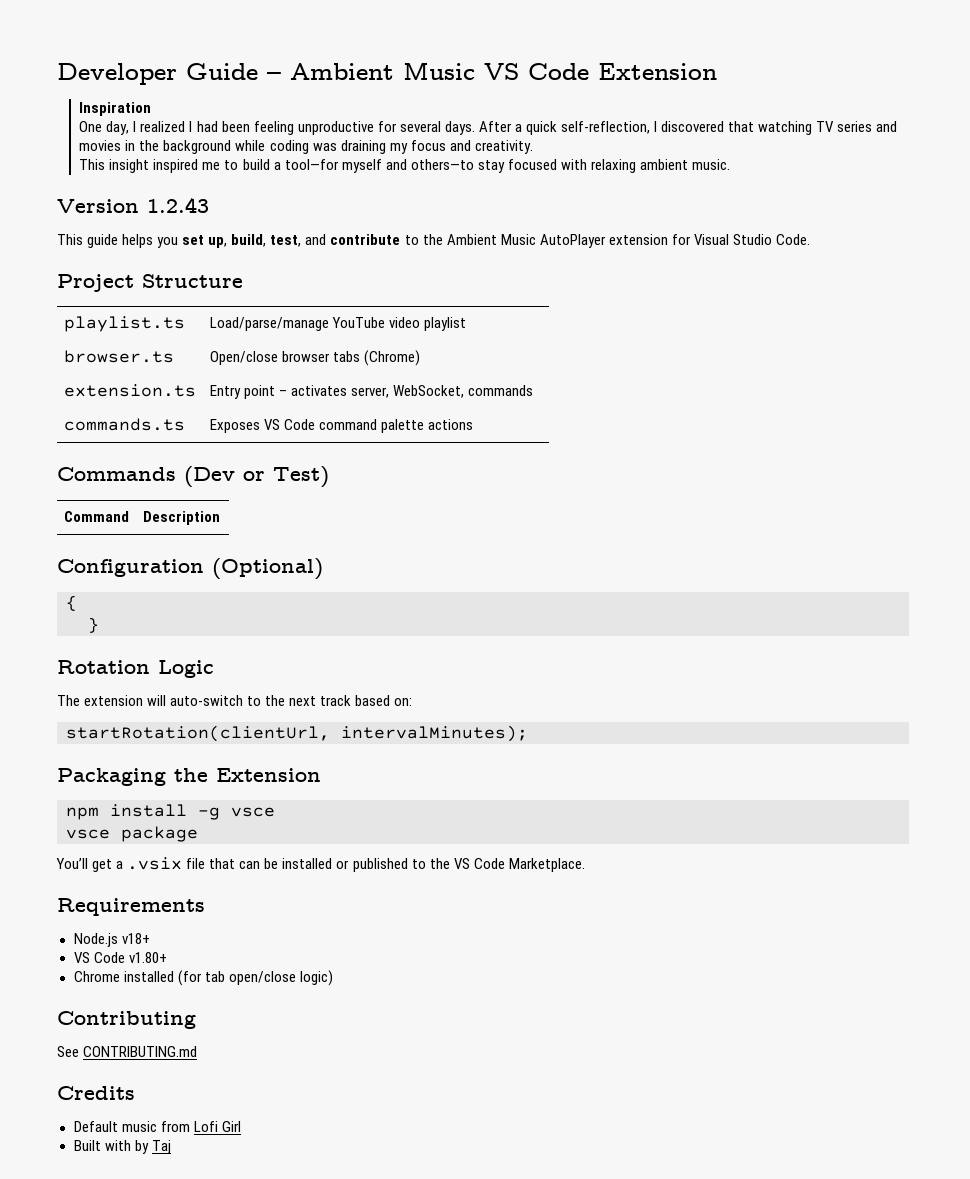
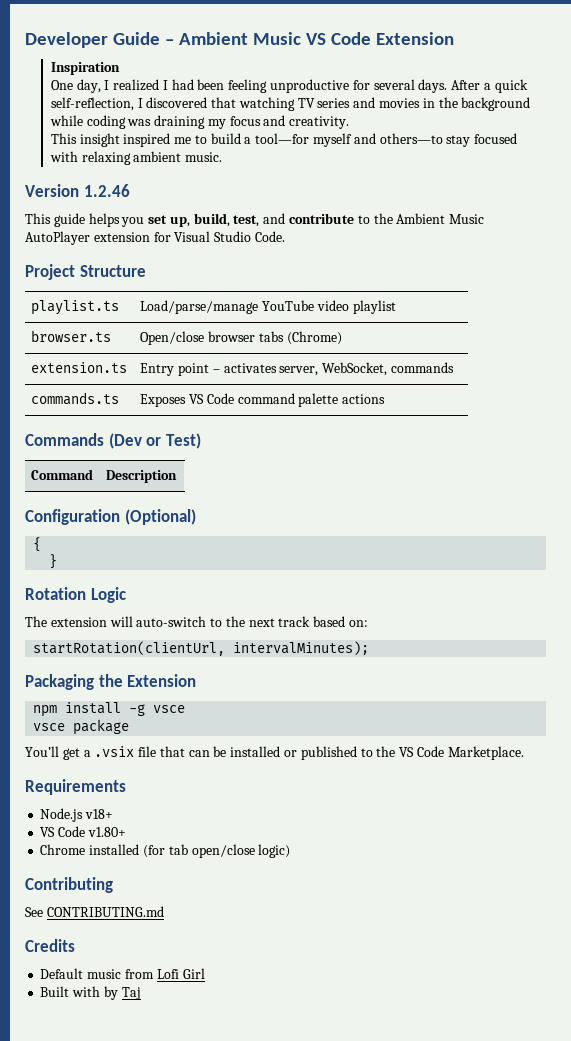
[147,197,209,213] 1.2.43 -> [83,184,130,197] 1.2.46

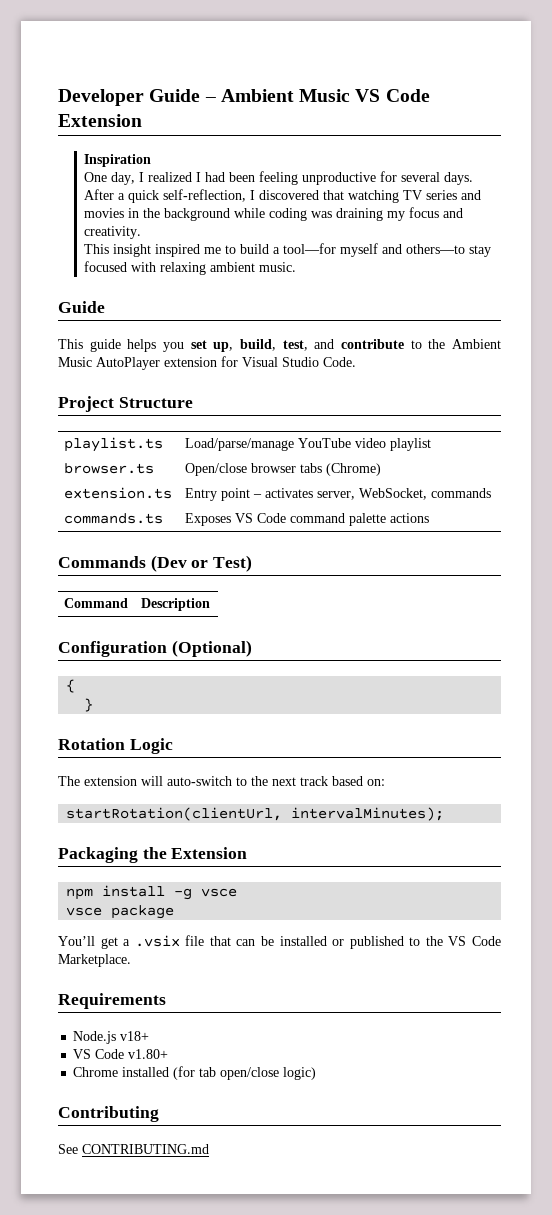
[25,184,130,197] Version 1.2.46 -> [58,301,105,313] Guide
[25,939,75,952] [40,968,205,979] [40,986,141,1000] // Credits // Default music from Lofi Girl // Built with by Taj -> (209, 1149) none

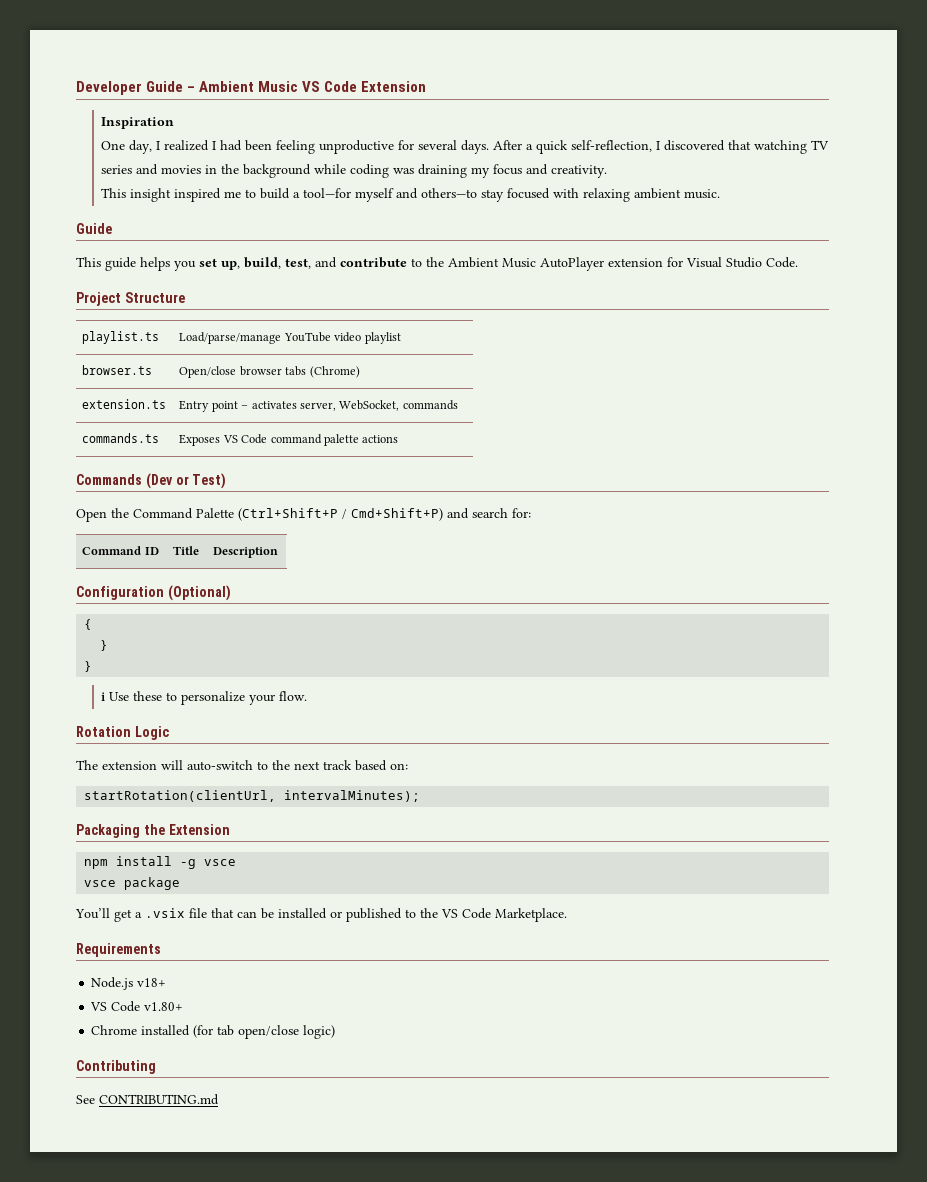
[64,598,129,608] // Command -> [76,508,531,522] [82,546,159,555] [173,546,200,555] // Open the Command Palette (Ctrl+Shift+P / Cmd+Shift+P) and search for: // Command ID | Title
(94, 705) none -> [84,661,93,672] [101,691,308,705] // } // ℹ Use these to personalize your flow.

